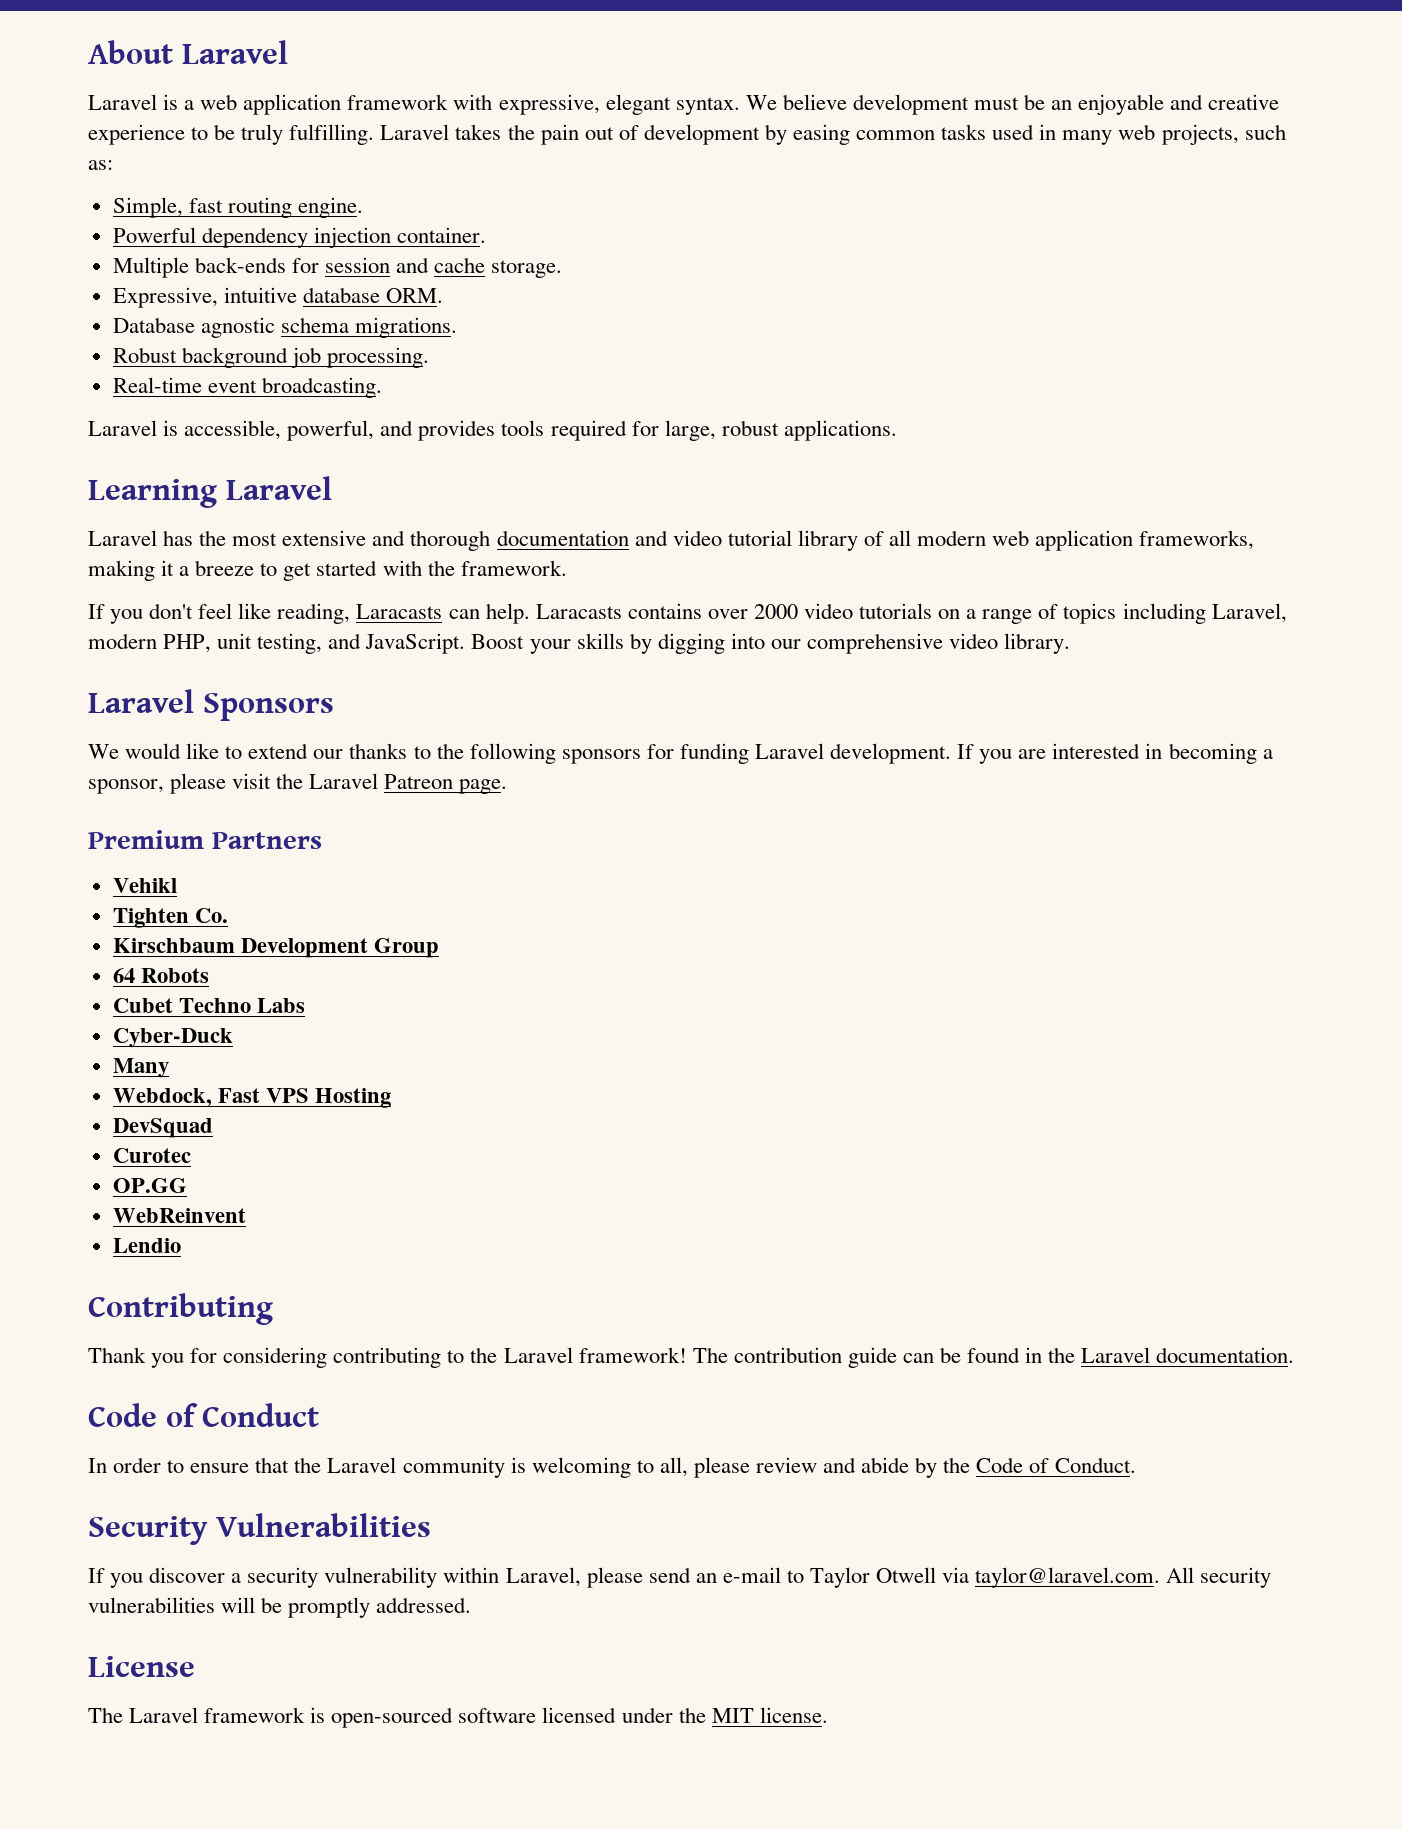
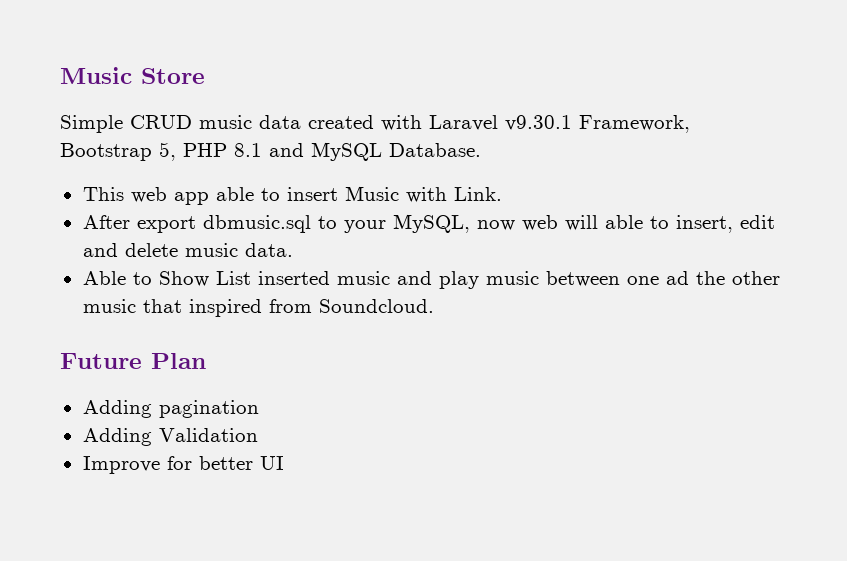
[88,40,288,64] [88,94,1280,115] [88,124,1286,145] [88,160,113,170] [112,197,363,218] [112,227,486,248] [112,257,563,278] [112,287,443,308] [112,317,457,338] [112,347,429,368] [112,377,382,398] [88,420,897,441] [88,476,332,508] [88,530,1255,551] [88,560,567,581] [88,603,1287,624] [88,633,1071,654] [88,689,334,721] [88,743,1273,764] [88,773,508,794] [88,830,322,849] [112,878,177,893] [112,908,228,928] [112,938,439,958] [112,968,209,983] [112,998,305,1013] [112,1028,233,1048] [112,1058,169,1078] [112,1088,391,1108] [112,1118,213,1138] [112,1148,191,1163] [112,1178,187,1193] [112,1208,246,1223] [112,1238,181,1253] [88,1293,273,1325] [88,1347,1295,1368] [88,1403,320,1427] [88,1457,1136,1478] [88,1513,431,1545] [88,1567,1272,1588] [88,1597,472,1618] [88,1656,195,1677] [88,1707,828,1728] About Laravel // Laravel is a web application framework with expressive, elegant syntax. We believe development must be an enjoyable and creative experience to be truly fulfilling. Laravel takes the pain out of development by easing common tasks used in many web projects, such as: // Simple, fast routing engine. // Powerful dependency injection container. // Multiple back-ends for session and cache storage. // Expressive, intuitive database ORM. // Database agnostic schema migrations. // Robust background job processing. // Real-time event broadcasting. // Laravel is accessible, powerful, and provides tools required for large, robust applications. // Learning Laravel // Laravel has the most extensive and thorough documentation and video tutorial library of all modern web application frameworks, making it a breeze to get started with the framework. // If you don't feel like reading, Laracasts can help. Laracasts contains over 2000 video tutorials on a range of topics including Laravel, modern PHP, unit testing, and JavaScript. Boost your skills by digging into our comprehensive video library. // Laravel Sponsors // We would like to extend our thanks to the following sponsors for funding Laravel development. If you are interested in becoming a sponsor, please visit the Laravel Patreon page. // Premium Partners // Vehikl // Tighten Co. // Kirschbaum Development Group // 64 Robots // Cubet Techno Labs // Cyber-Duck // Many // Webdock, Fast VPS Hosting // DevSquad // Curotec // OP.GG // WebReinvent // Lendio // Contributing // Thank you for considering contributing to the Laravel framework! The contribution guide can be found in the Laravel documentation. // Code of Conduct // In order to ensure that the Laravel community is welcoming to all, please review and abide by the Code of Conduct. // Security Vulnerabilities // If you discover a security vulnerability within Laravel, please send an e-mail to Taylor Otwell via taylor@laravel.com. All security vulnerabilities will be promptly addressed. // License // The Laravel framework is open-sourced software licensed under the MIT license. -> [60,67,205,84] [60,115,690,133] [60,142,481,161] [82,186,502,205] [82,214,775,233] [82,243,293,257] [82,271,780,289] [82,299,434,317] [60,353,206,369] [82,400,259,418] [82,428,258,446] [82,456,284,474] Music Store // Simple CRUD music data created with Laravel v9.30.1 Framework, Bootstrap 5, PHP 8.1 and MySQL Database. // This web app able to insert Music with Link. // After export dbmusic.sql to your MySQL, now web will able to insert, edit and delete music data. // Able to Show List inserted music and play music between one ad the other music that inspired from Soundcloud. // Future Plan // Adding pagination // Adding Validation // Improve for better UI

